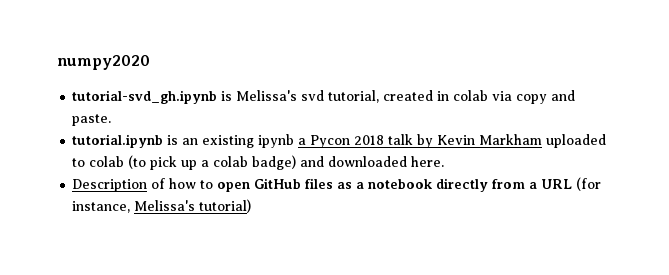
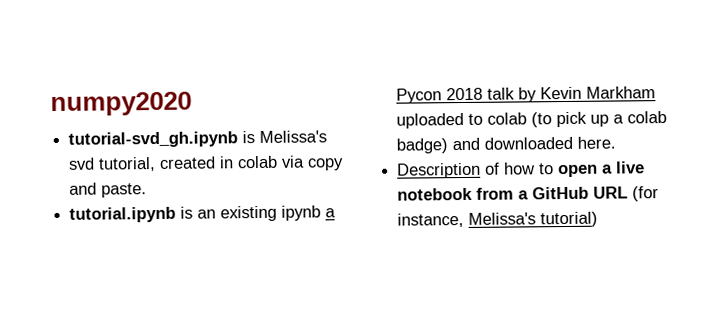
[254,178,489,192] GitHub files as a notebook directly -> [602,161,646,174] [397,187,474,201] a live notebook
(538, 185) none -> [532,186,590,200] GitHub

